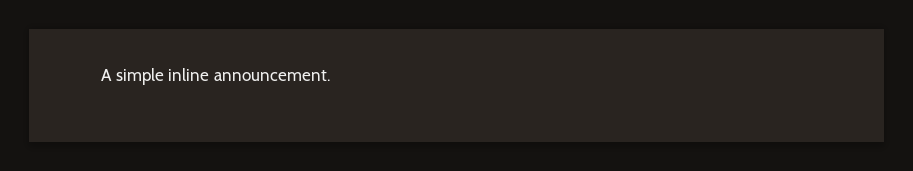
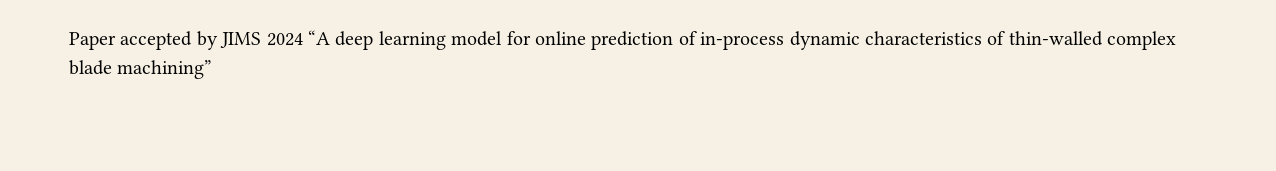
[101,68,330,85] A simple inline announcement. -> [69,30,1177,50] [69,60,213,79] Paper accepted by JIMS 2024 “A deep learning model for online prediction of in-process dynamic characteristics of thin-walled complex blade machining”

